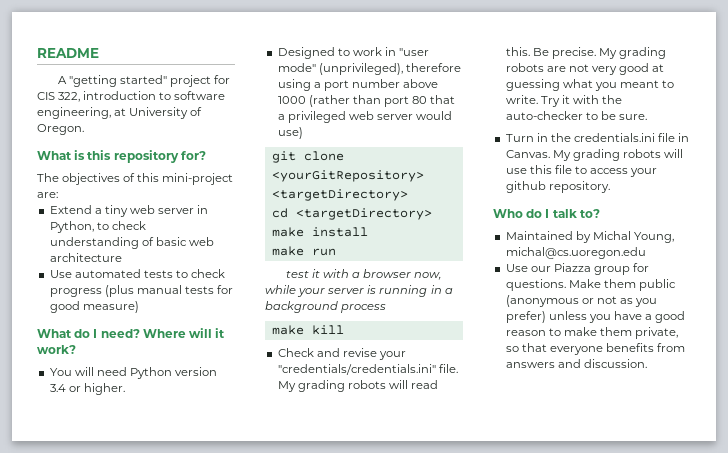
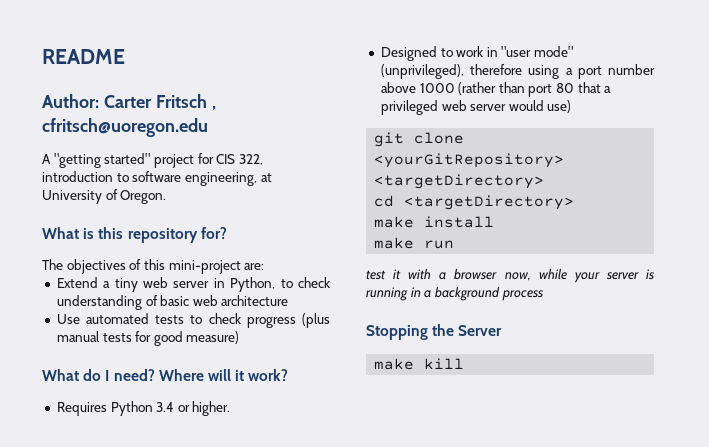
(99, 53) none -> [42,94,216,110] [42,118,208,137] // Author: Carter Fritsch , cfritsch@uoregon.edu
[49,367,218,379] You will need Python version -> [56,401,153,416] Requires Python
(387, 308) none -> [366,324,503,340] // Stopping the Server
[277,348,406,360] [277,364,458,375] [277,380,439,392] [505,47,667,59] [505,63,665,75] [505,79,675,91] [505,95,623,107] [505,111,647,120] [505,133,690,142] [505,149,684,161] [505,165,658,177] [505,181,610,193] [493,209,600,218] [505,231,674,243] [505,247,646,259] [505,263,650,275] [505,279,676,291] [505,295,658,307] [505,311,686,323] [505,327,679,339] [505,343,686,355] [505,359,647,368] // Check and revise your "credentials/credentials.ini" file. My grading robots will read this. Be precise. My grading robots are not very good at guessing what you meant to write. Try it with the auto-checker to be sure. // Turn in the credentials.ini file in Canvas. My grading robots will use this file to access your github repository. // Who do I talk to? // Maintained by Michal Young, michal@cs.uoregon.edu // Use our Piazza group for questions. Make them public (anonymous or not as you prefer) unless you have a good reason to make them private, so that everyone benefits from answers and discussion. -> (465, 364) none

